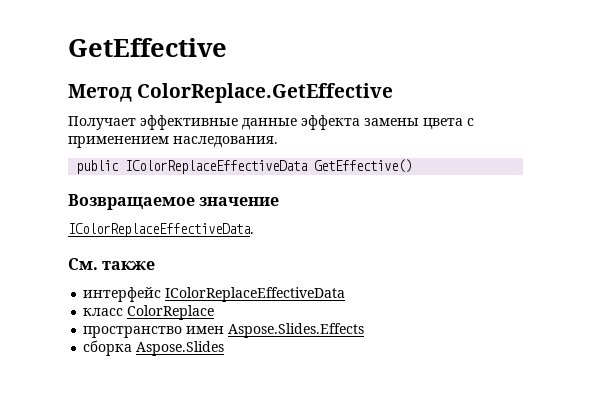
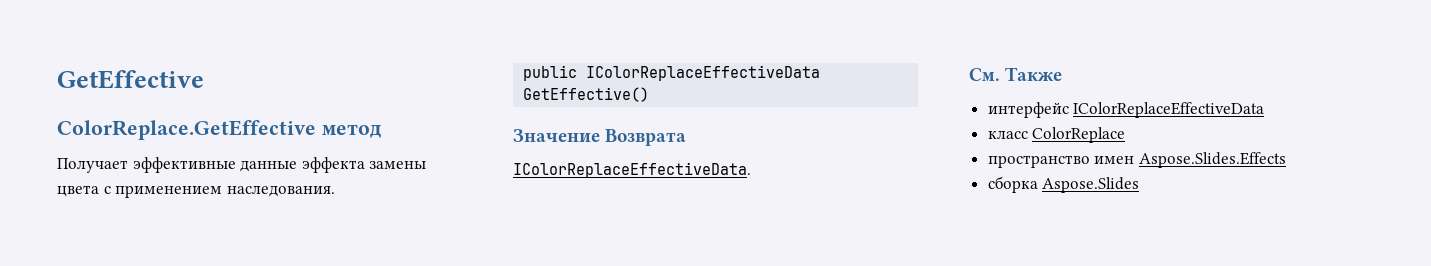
[68,84,132,102] Метод -> (204, 79) none
(394, 93) none -> [321,124,382,138] метод
[68,194,280,210] Возвращаемое значение -> [513,129,687,146] Значение Возврата
[102,261,156,270] также -> [1005,67,1063,81] Также

